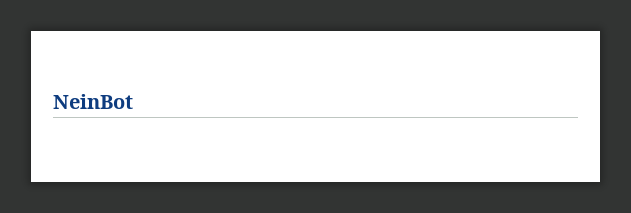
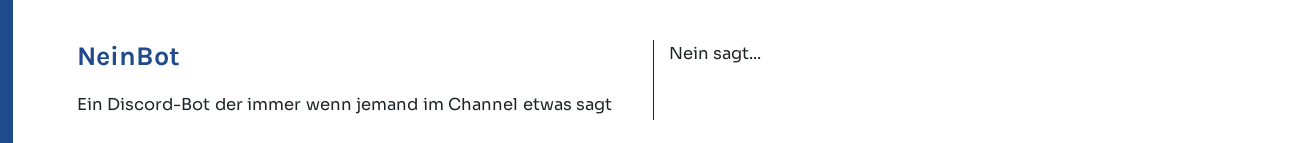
(133, 101) none -> [77,97,613,114] [669,46,762,63] // Ein Discord-Bot der immer wenn jemand im Channel etwas sagt Nein sagt...

